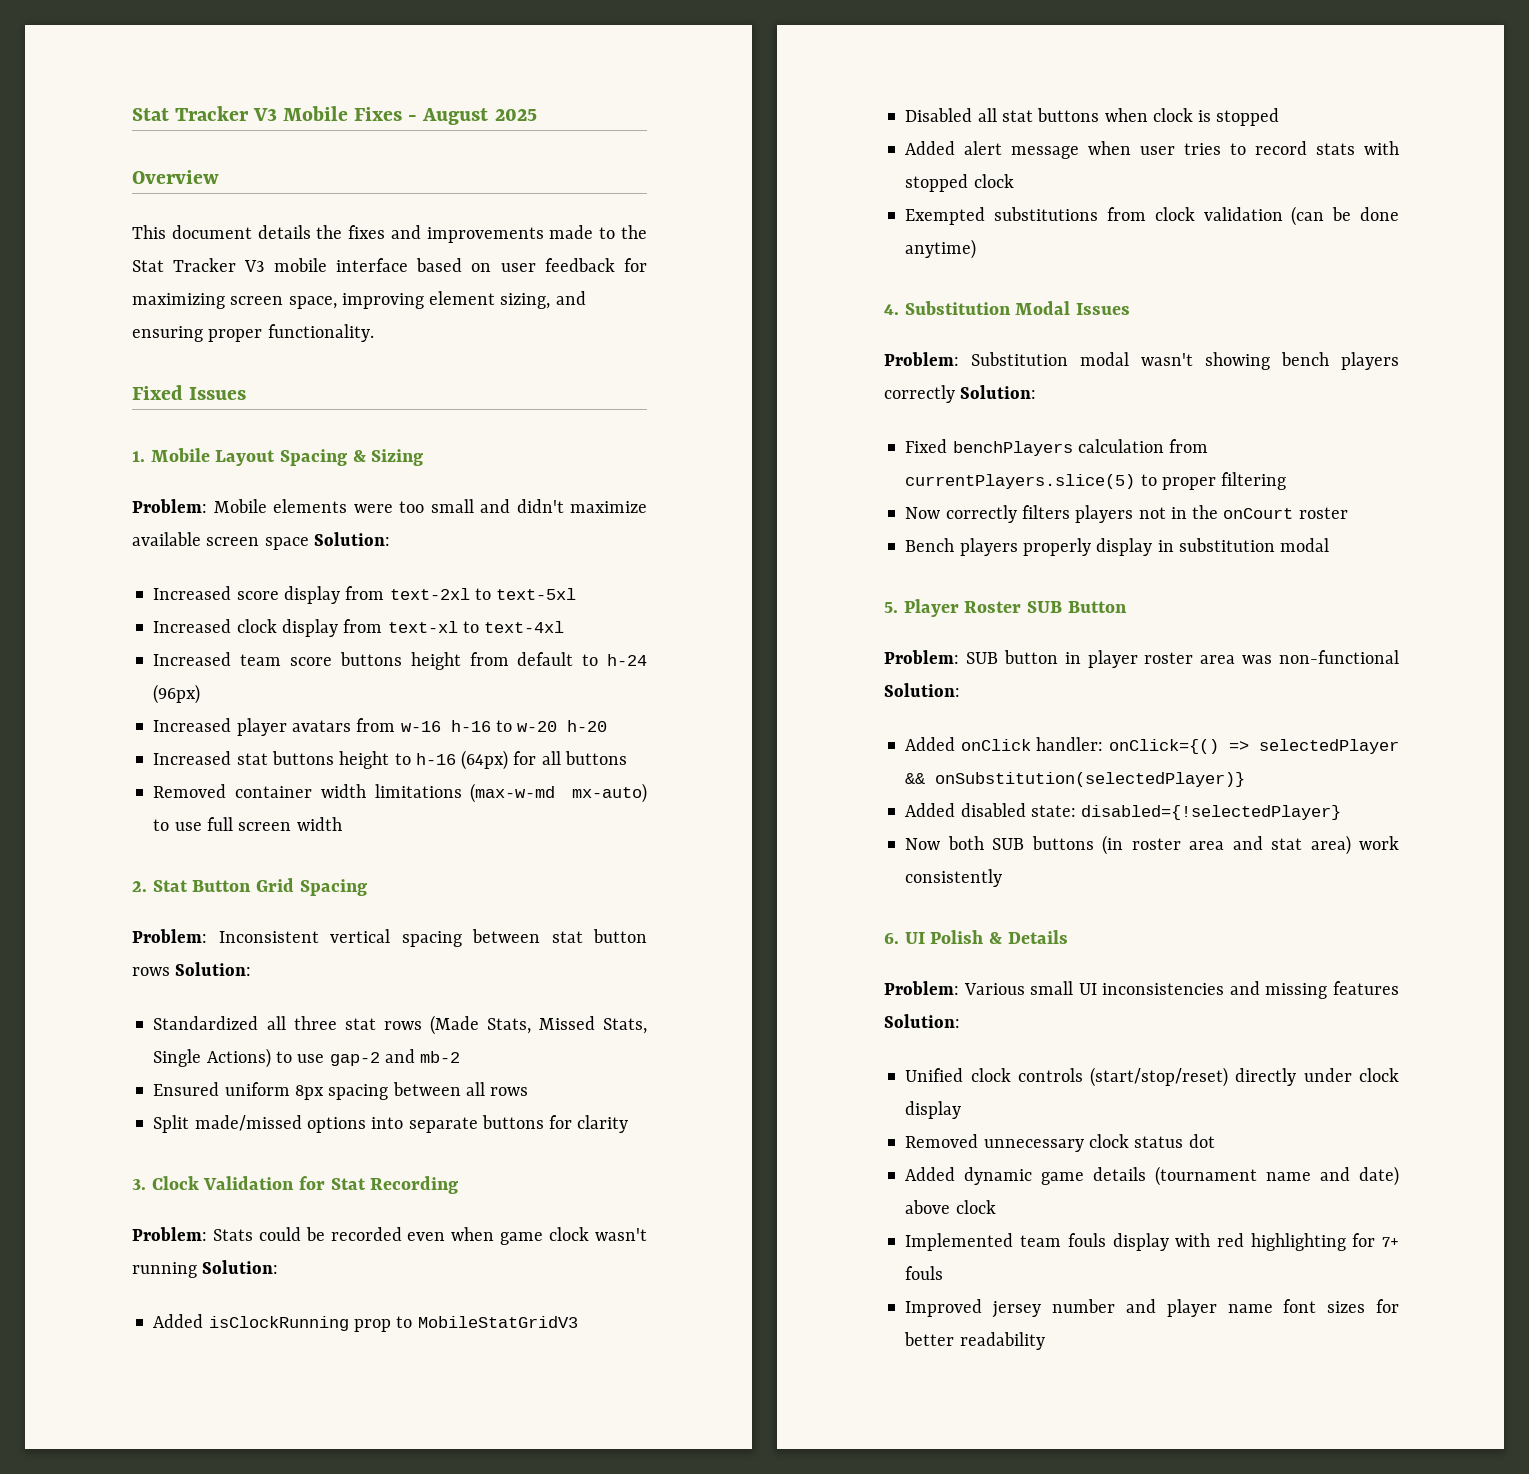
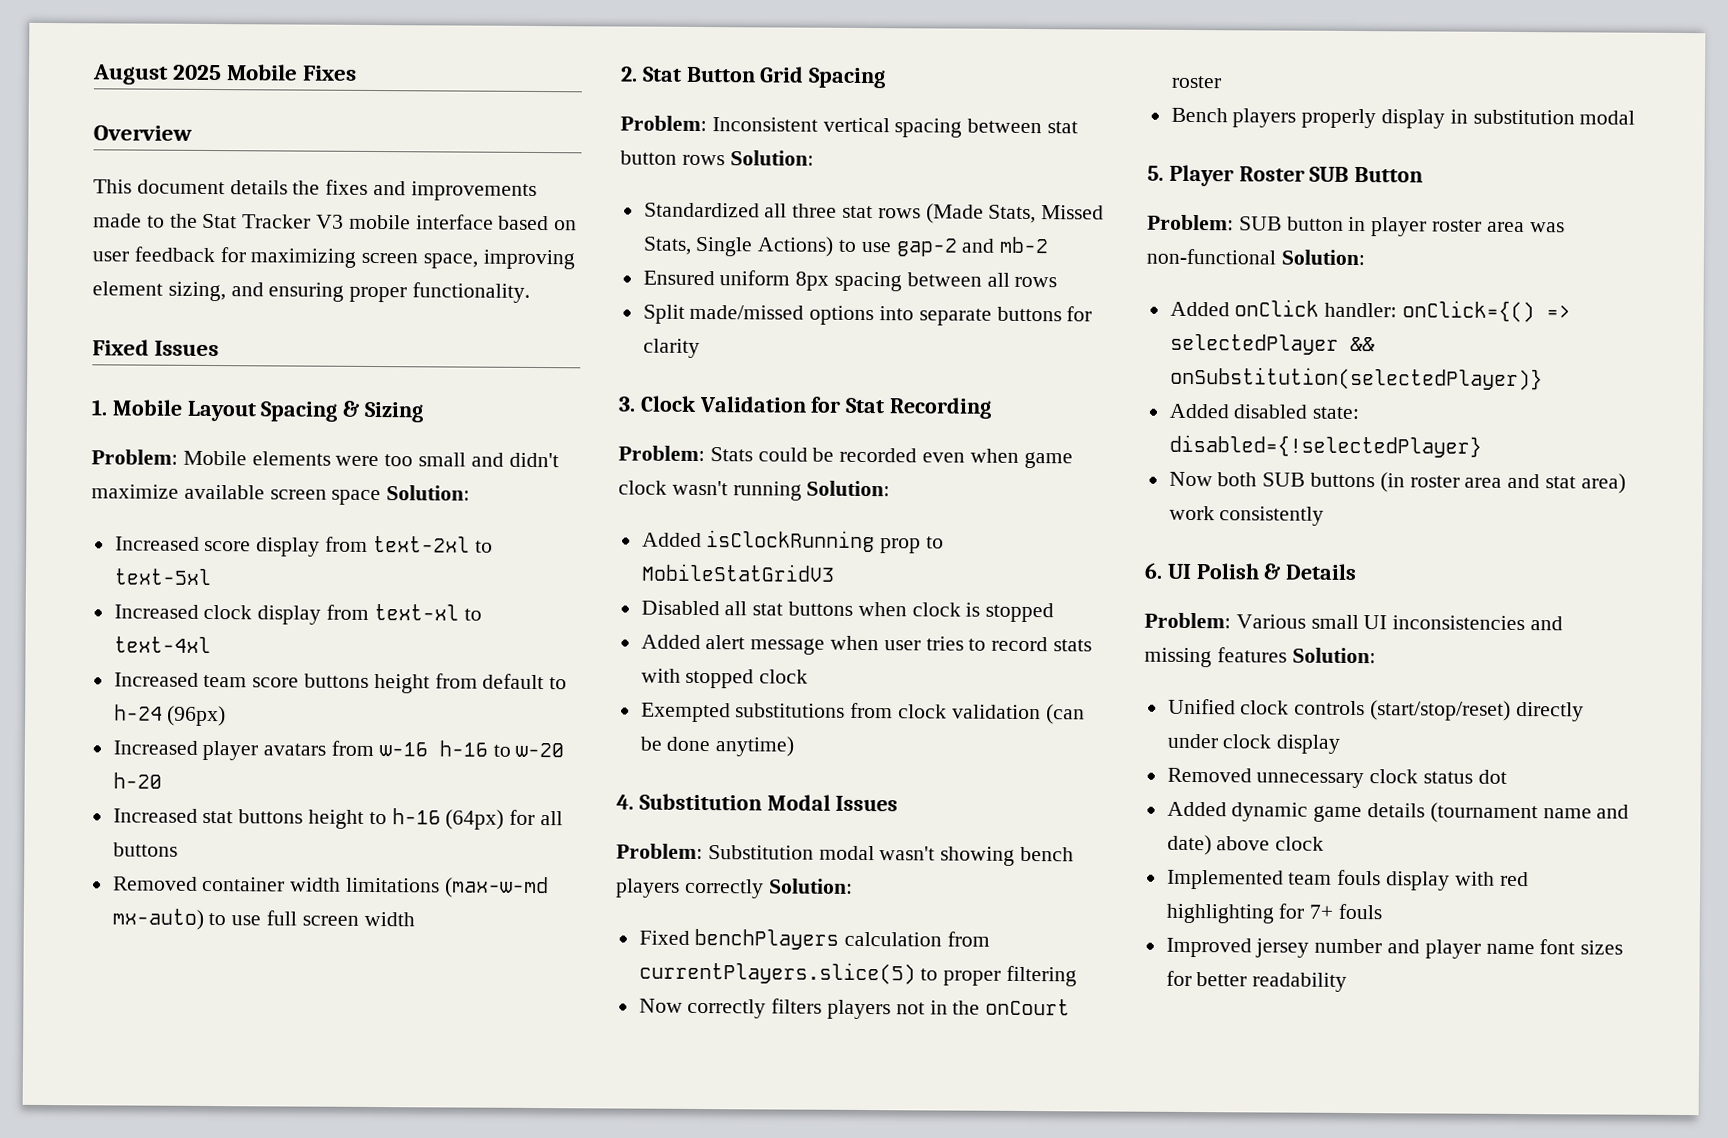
[132,106,278,121] Stat Tracker V3 -> [92,64,223,85] August 2025
[408,108,537,125] - August 2025 -> (358, 73) none

